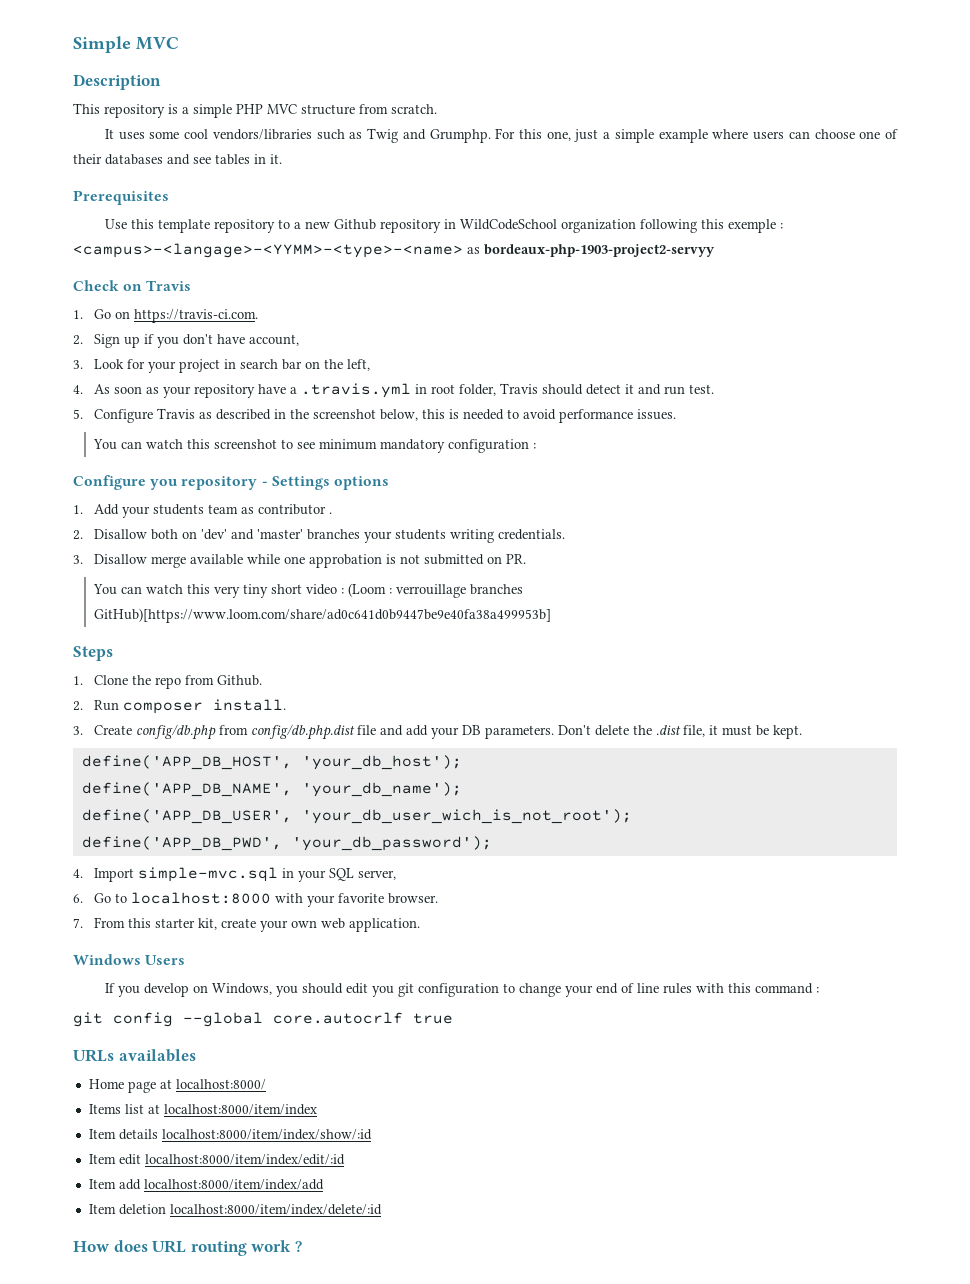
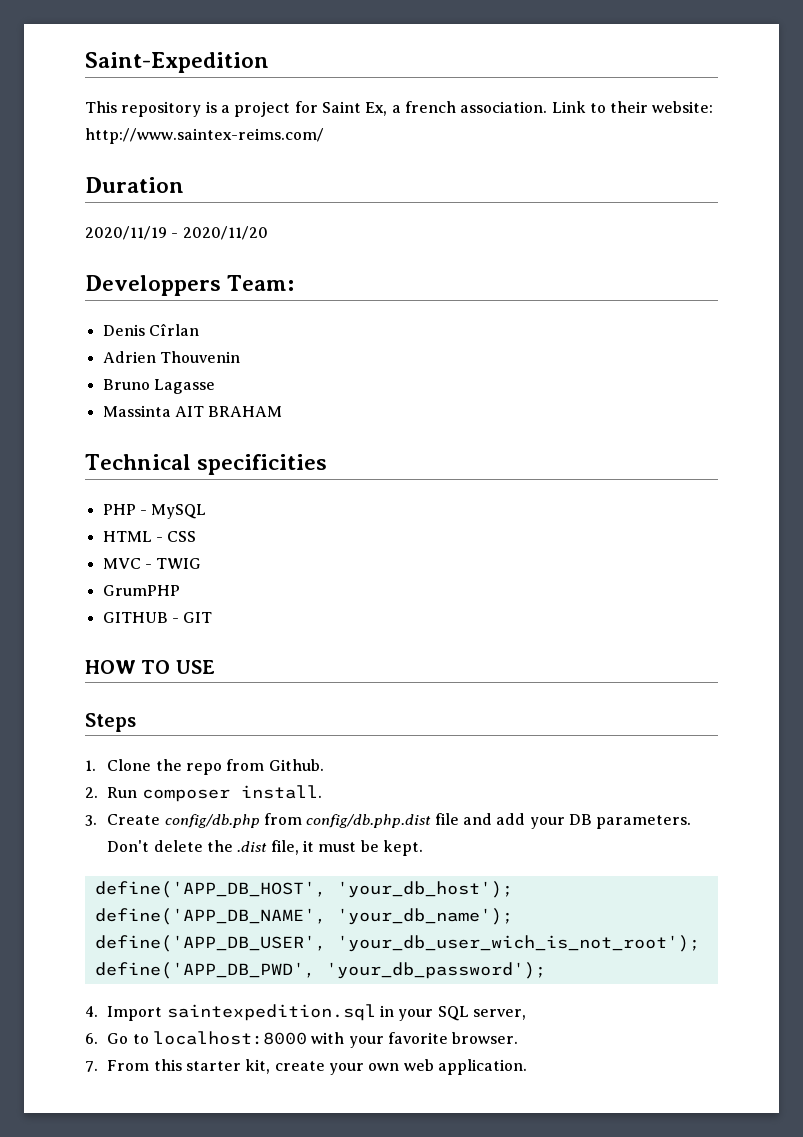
[73,36,179,53] [73,74,161,90] Simple MVC // Description -> [85,52,269,73] Saint-Expedition
[193,104,437,118] [104,128,898,143] [73,154,282,165] [73,190,169,205] [104,219,783,233] [73,243,715,258] [73,280,192,291] [73,309,258,323] [73,334,299,348] [73,359,370,373] [73,383,714,398] [73,408,676,423] [92,439,536,453] [73,475,389,490] [73,504,332,518] [73,529,565,543] [73,554,526,568] [92,583,523,598] [93,608,551,623] simple PHP MVC structure from scratch. // It uses some cool vendors/libraries such as Twig and Grumphp. For this one, just a simple example where users can choose one of their databases and see tables in it. // Prerequisites // Use this template repository to a new Github repository in WildCodeSchool organization following this exemple : <campus>-<langage>-<YYMM>-<type>-<name> as bordeaux-php-1903-project2-servyy // Check on Travis // 1. Go on https://travis-ci.com. // 2. Sign up if you don't have account, // 3. Look for your project in search bar on the left, // 4. As soon as your repository have a .travis.yml in root folder, Travis should detect it and run test. // 5. Configure Travis as described in the screenshot below, this is needed to avoid performance issues. // You can watch this screenshot to see minimum mandatory configuration : // Configure you repository - Settings options // 1. Add your students team as contributor . // 2. Disallow both on 'dev' and 'master' branches your students writing credentials. // 3. Disallow merge available while one approbation is not submitted on PR. // You can watch this very tiny short video : (Loom : verrouillage branches GitHub)[https://www.loom.com/share/ad0c641d0b9447be9e40fa38a499953b] -> [234,101,714,117] [85,128,324,144] [85,177,184,193] [85,226,268,240] [85,275,295,296] [102,324,199,336] [102,351,240,363] [102,379,215,394] [102,405,283,417] [85,454,328,475] [102,504,207,519] [102,531,197,542] [102,558,202,569] [102,585,180,596] [102,612,213,623] [85,660,215,674] project for Saint Ex, a french association. Link to their website: http://www.saintex-reims.com/ // Duration // 2020/11/19 - 2020/11/20 // Developpers Team: // Denis Cîrlan // Adrien Thouvenin // Bruno Lagasse // Massinta AIT BRAHAM // Technical specificities // PHP - MySQL // HTML - CSS // MVC - TWIG // GrumPHP // GITHUB - GIT // HOW TO USE
[137,867,278,882] simple-mvc.sql -> [166,1004,376,1021] saintexpedition.sql
[73,954,186,965] [104,983,819,997] [73,1012,453,1027] [73,1049,196,1062] [88,1079,266,1093] [88,1104,317,1115] [88,1129,372,1140] [88,1154,345,1165] [88,1179,324,1190] [88,1204,382,1215] [73,1240,302,1256] // Windows Users // If you develop on Windows, you should edit you git configuration to change your end of line rules with this command : // git config --global core.autocrlf true // URLs availables // Home page at localhost:8000/ // Items list at localhost:8000/item/index // Item details localhost:8000/item/index/show/:id // Item edit localhost:8000/item/index/edit/:id // Item add localhost:8000/item/index/add // Item deletion localhost:8000/item/index/delete/:id // How does URL routing work ? -> (527, 1067) none

